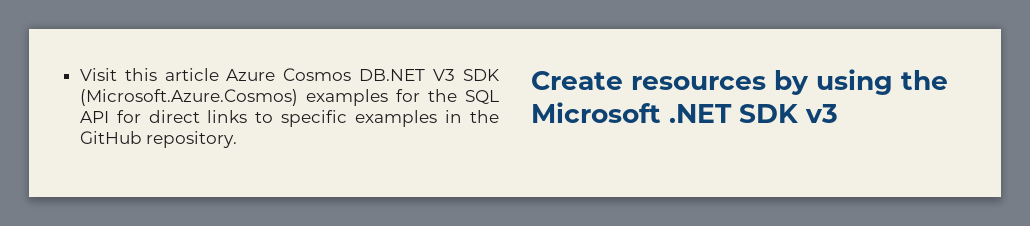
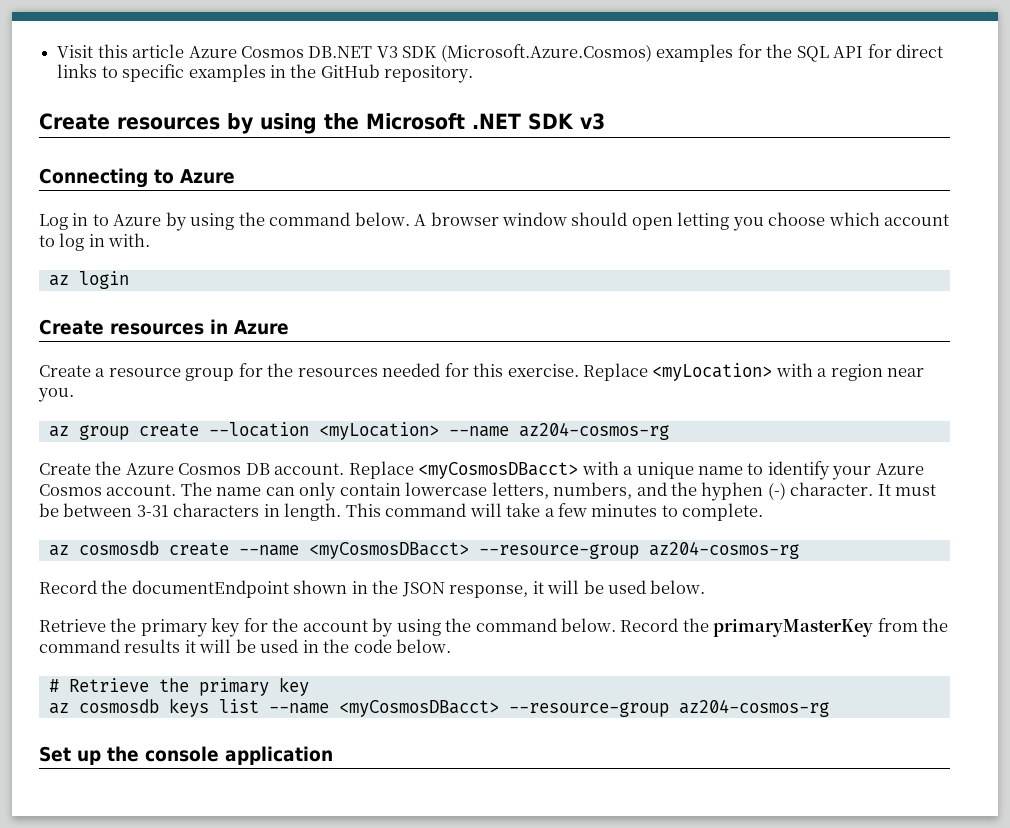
(838, 113) none -> [39,168,235,188] [39,212,950,231] [39,233,151,251] [48,271,129,289] [39,319,289,335] [39,363,925,381] [38,388,74,402] [48,422,669,440] [39,461,924,480] [39,482,937,501] [39,503,764,521] [48,541,799,559] [39,580,706,598] [39,618,949,637] [39,639,452,653] [48,677,309,696] [48,698,829,717] [39,746,333,765] // Connecting to Azure // Log in to Azure by using the command below. A browser window should open letting you choose which account to log in with. // az login // Create resources in Azure // Create a resource group for the resources needed for this exercise. Replace <myLocation> with a region near you. // az group create --location <myLocation> --name az204-cosmos-rg // Create the Azure Cosmos DB account. Replace <myCosmosDBacct> with a unique name to identify your Azure Cosmos account. The name can only contain lowercase letters, numbers, and the hyphen (-) character. It must be between 3-31 characters in length. This command will take a few minutes to complete. // az cosmosdb create --name <myCosmosDBacct> --resource-group az204-cosmos-rg // Record the documentEndpoint shown in the JSON response, it will be used below. // Retrieve the primary key for the account by using the command below. Record the primaryMasterKey from the command results it will be used in the code below. // # Retrieve the primary key // az cosmosdb keys list --name <myCosmosDBacct> --resource-group az204-cosmos-rg // Set up the console application

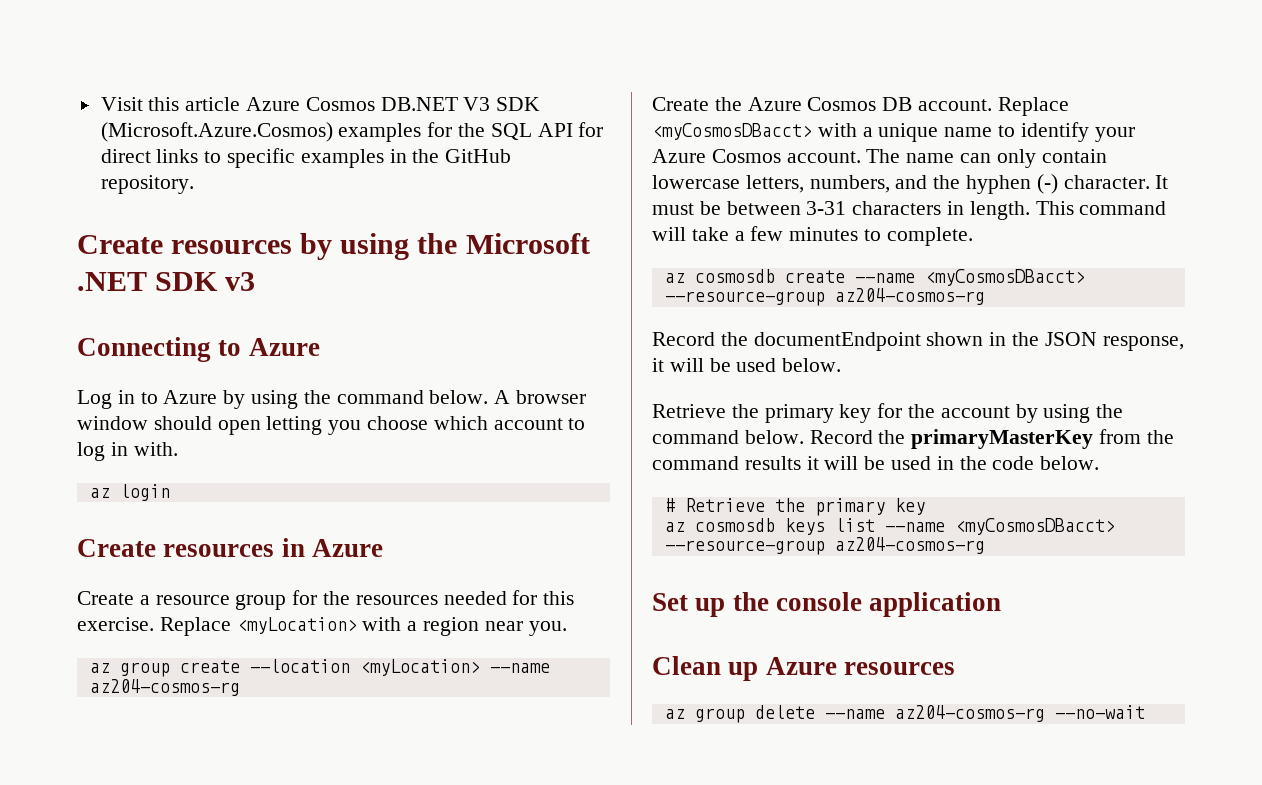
(333, 755) none -> [652,656,955,681] [664,705,1145,723] // Clean up Azure resources // az group delete --name az204-cosmos-rg --no-wait

